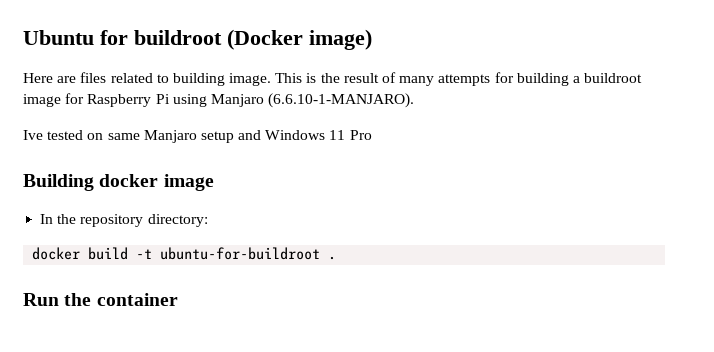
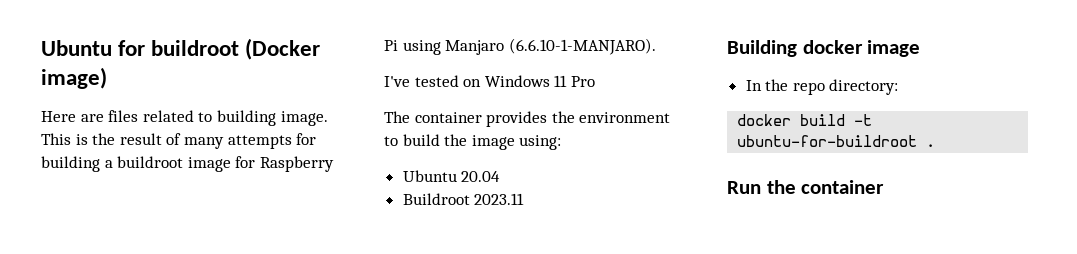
[23,130,43,140] Ive -> [384,76,410,87] I've
[107,130,262,143] same Manjaro setup and -> (482, 83) none
(372, 135) none -> [384,111,671,127] [384,134,562,150] [402,170,501,182] [402,193,525,205] // The container provides the environment to build the image using: // Ubuntu 20.04 // Buildroot 2023.11
[80,214,144,227] repository -> [792,82,825,95] repo

